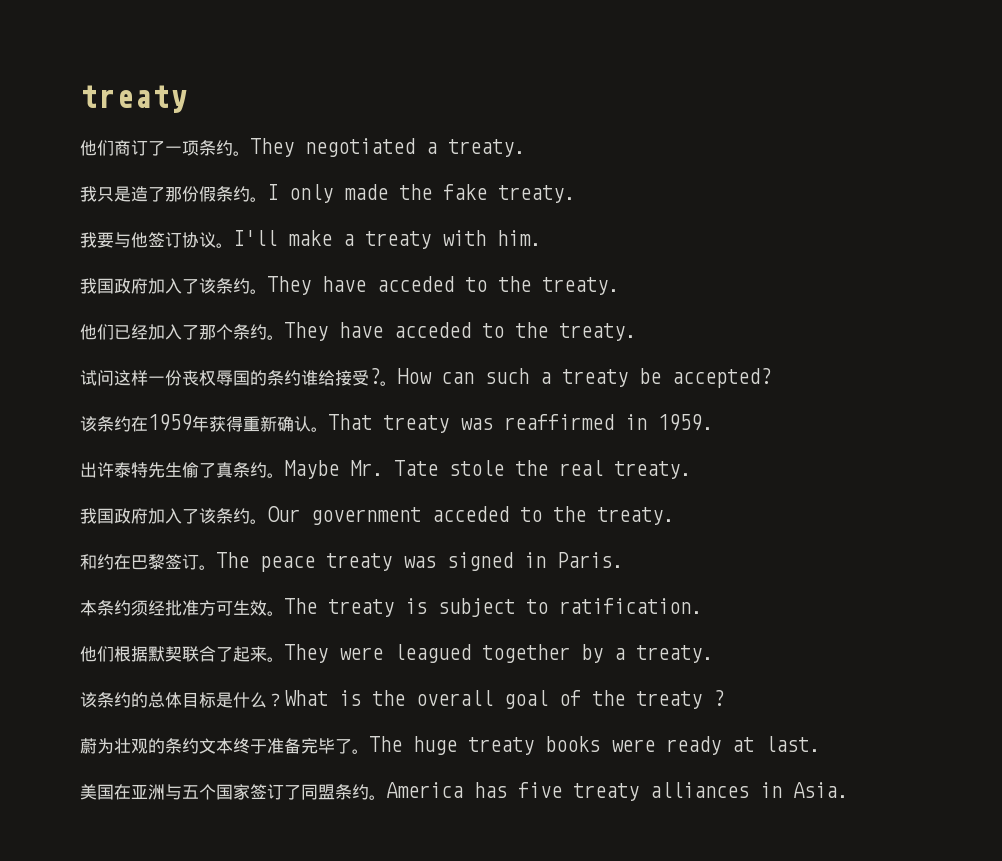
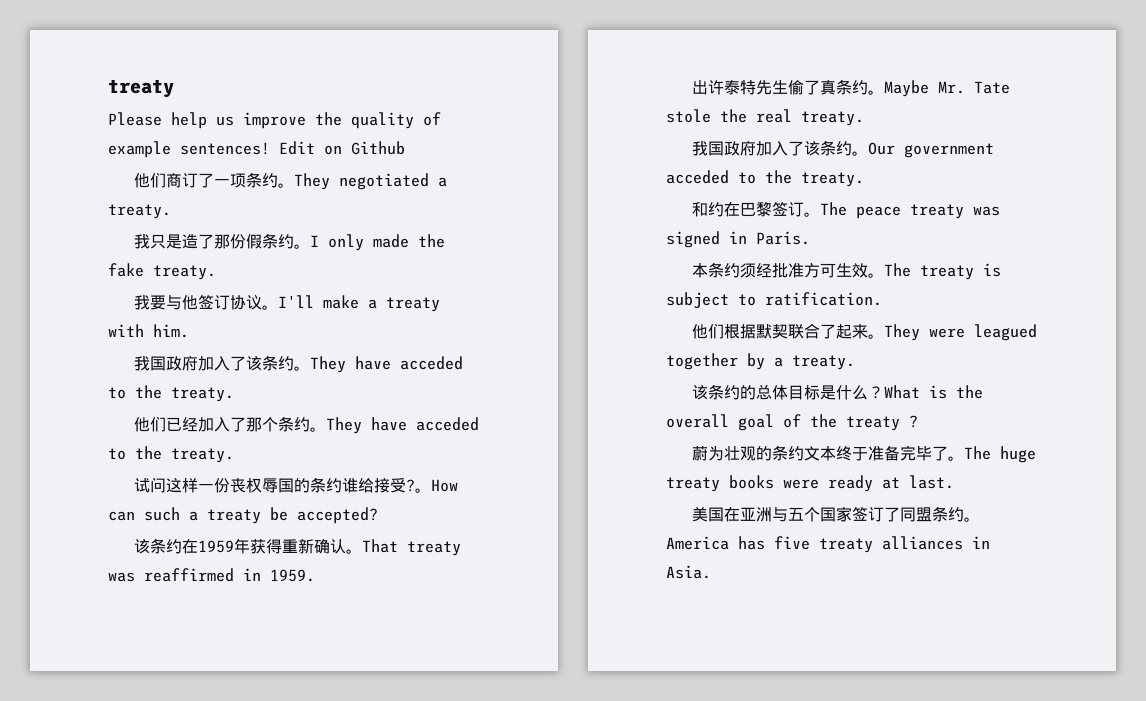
[80,85,188,113] treaty -> [108,79,174,98] [108,112,441,129] [108,141,405,158] treaty // Please help us improve the quality of example sentences! Edit on Github

